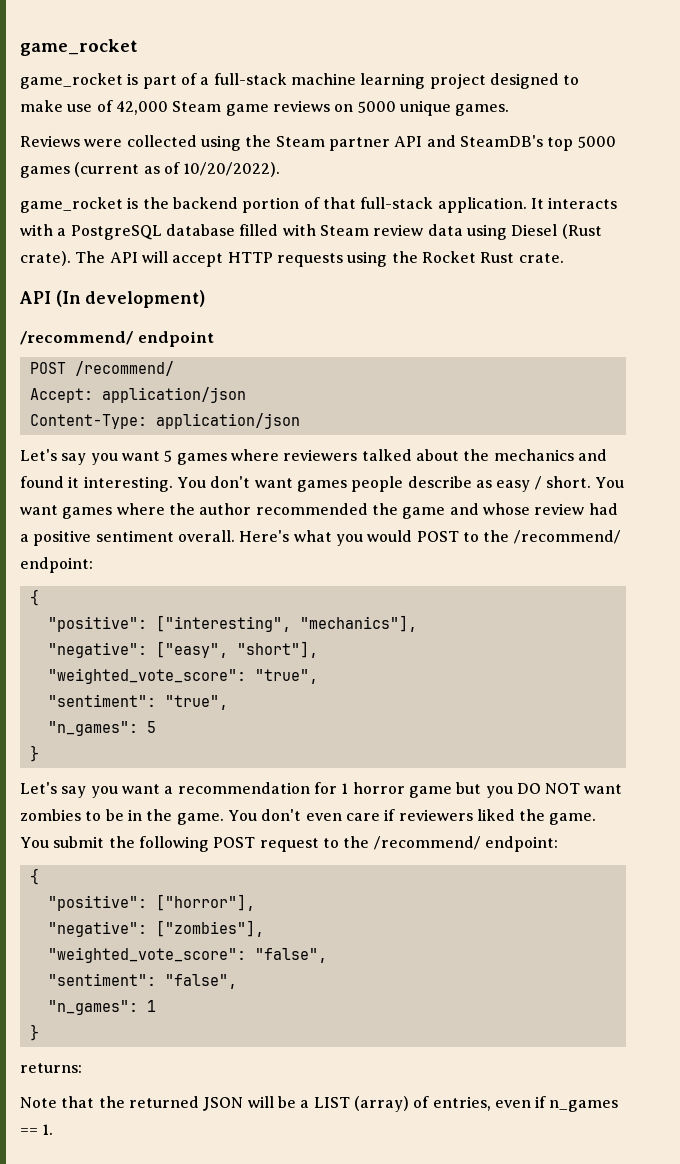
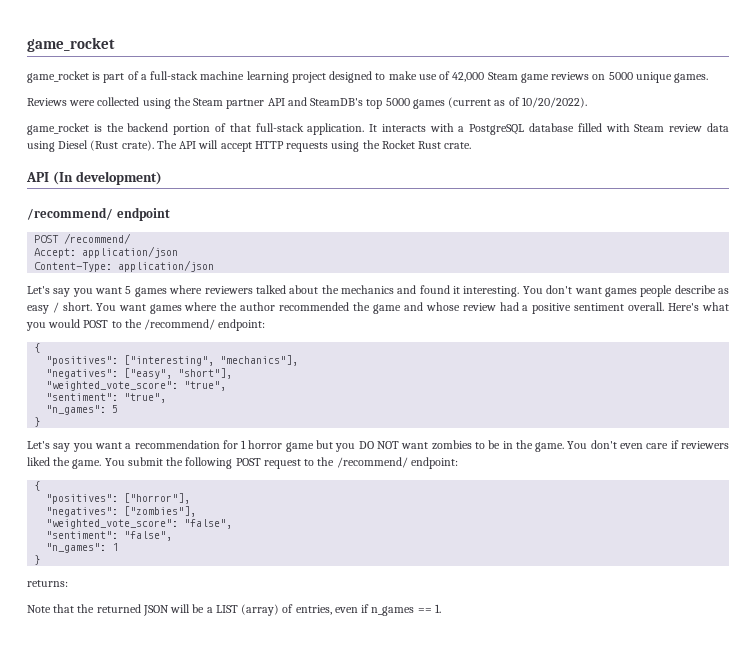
[47,616,147,632] "positive": -> [46,356,119,366] "positives":
[47,642,147,658] "negative": -> [46,369,119,379] "negatives":
[47,895,147,911] "positive": -> [46,494,119,504] "positives":
[47,921,147,937] "negative": -> [46,507,119,517] "negatives":

